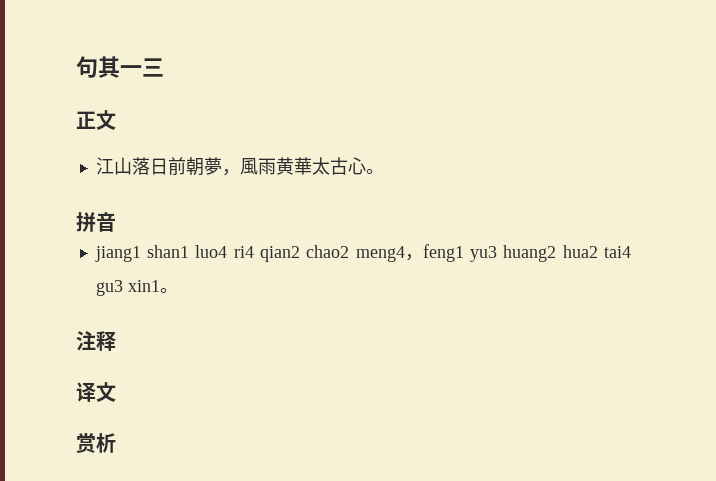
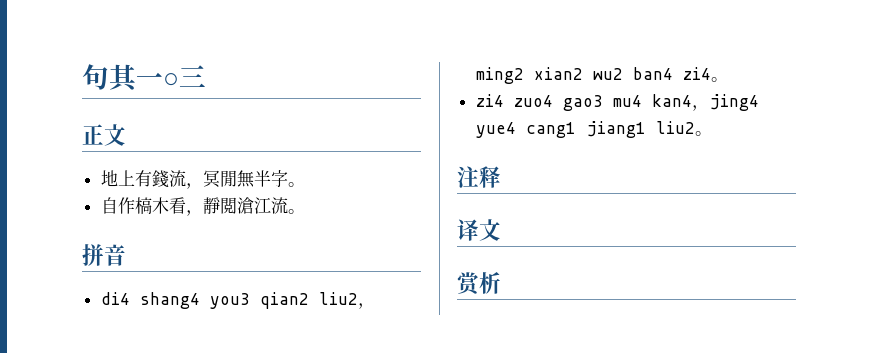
(142, 70) none -> [163,73,179,87] ○
[95,157,384,176] [76,212,116,232] [94,244,631,262] [95,280,160,296] 江山落日前朝夢，風雨黄華太古心。 // 拼音 // jiang1 shan1 luo4 ri4 qian2 chao2 meng4，feng1 yu3 huang2 hua2 tai4 gu3 xin1 -> [100,170,305,189] [100,197,305,216] [82,244,126,266] [100,292,375,309] [475,67,728,84] [475,94,759,111] [475,121,695,138] 地上有錢流，冥閒無半字。 // 自作槁木看，靜閲滄江流。 // 拼音 // di4 shang4 you3 qian2 liu2，ming2 xian2 wu2 ban4 zi4。 // zi4 zuo4 gao3 mu4 kan4，jing4 yue4 cang1 jiang1 liu2

